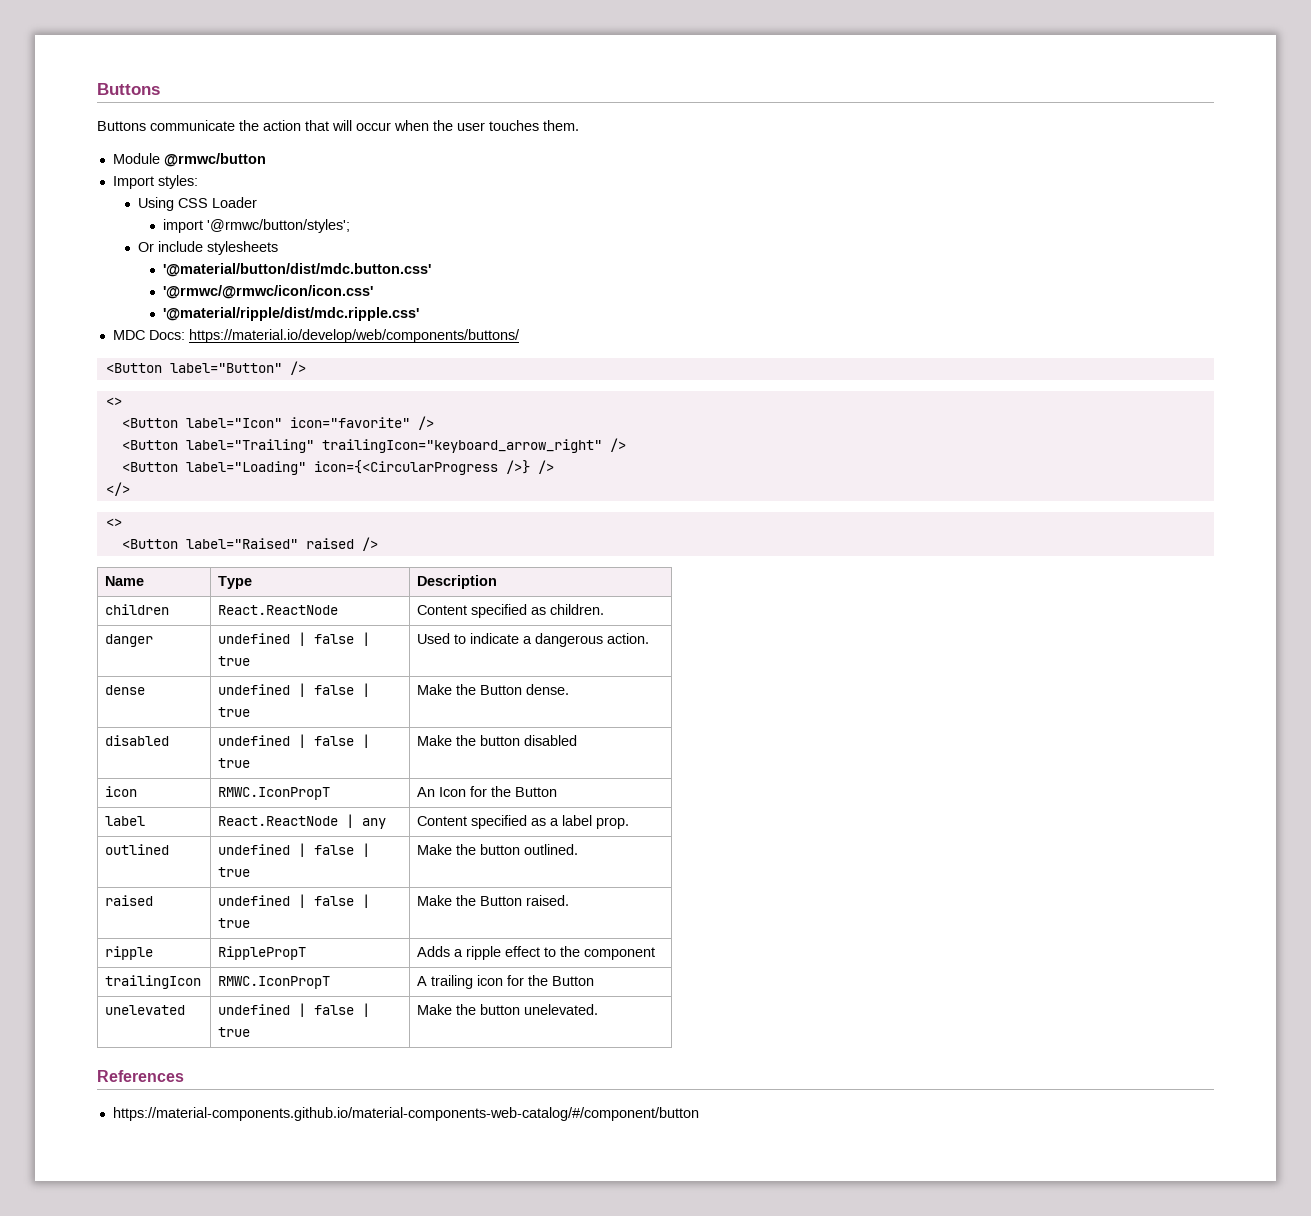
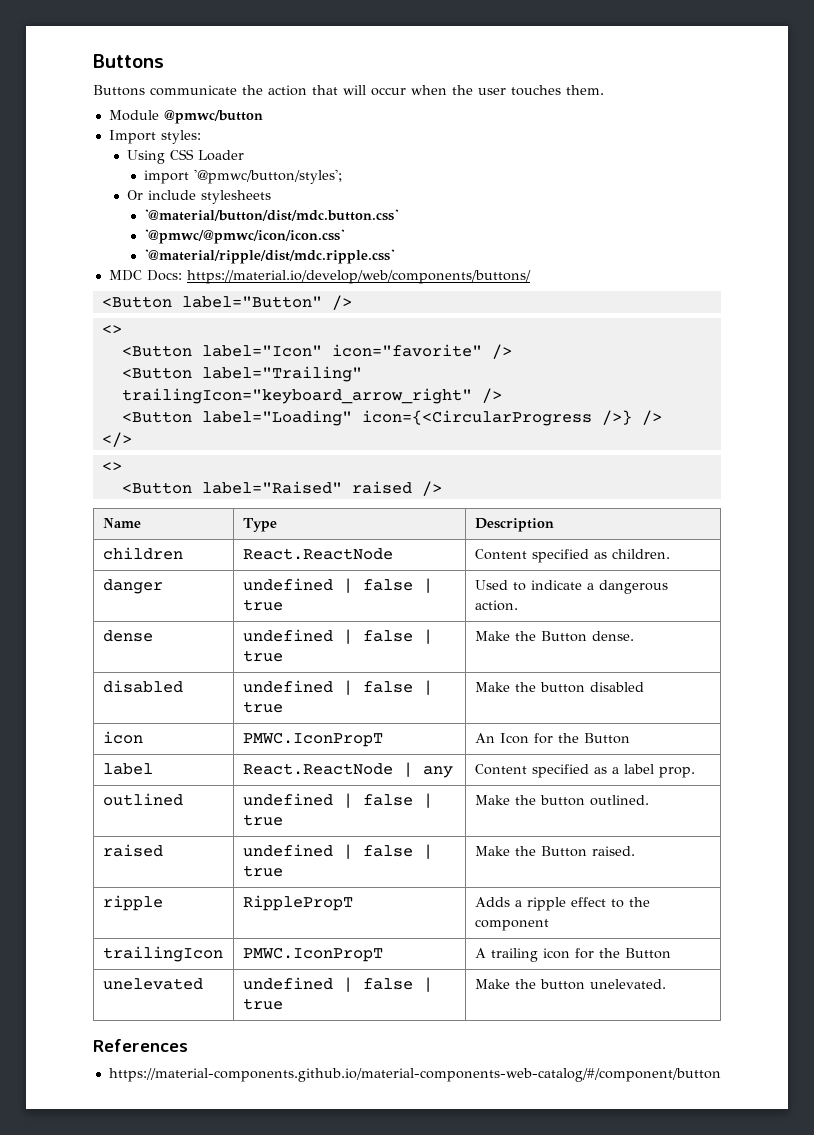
[163,153,266,167] @rmwc/button -> [163,110,263,124] @pmwc/button
[207,219,351,233] '@rmwc/button/styles'; -> [194,169,343,184] '@pmwc/button/styles';
[163,285,374,299] '@rmwc/@rmwc/icon/icon.css' -> [144,229,346,244] '@pmwc/@pmwc/icon/icon.css'
[218,787,331,800] RMWC.IconPropT -> [242,732,383,747] PMWC.IconPropT
[218,976,331,989] RMWC.IconPropT -> [242,947,383,962] PMWC.IconPropT

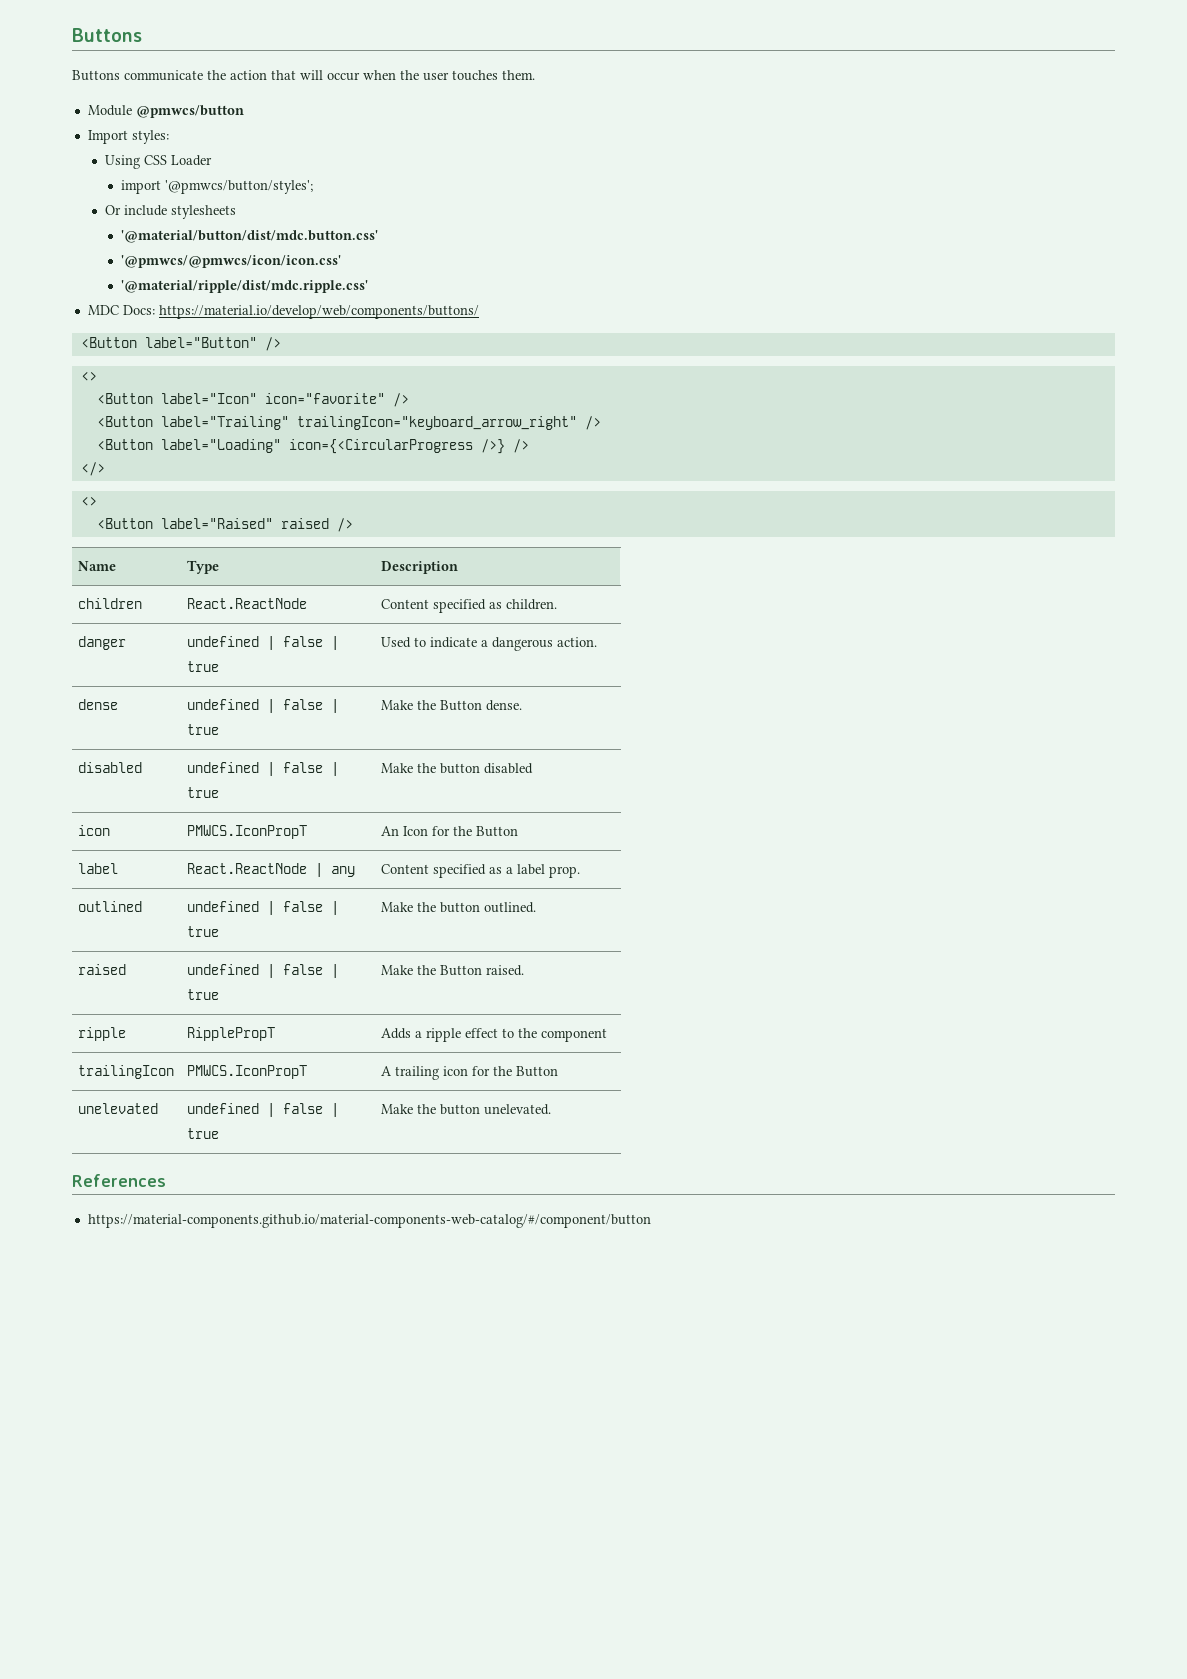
[163,110,263,124] @pmwc/button -> [135,105,244,118] @pmwcs/button
[194,169,343,184] '@pmwc/button/styles'; -> [165,180,314,194] '@pmwcs/button/styles';
[144,229,346,244] '@pmwc/@pmwc/icon/icon.css' -> [121,255,342,268] '@pmwcs/@pmwcs/icon/icon.css'
[242,732,383,747] PMWC.IconPropT -> [187,825,308,839] PMWCS.IconPropT
[242,947,383,962] PMWC.IconPropT -> [187,1065,308,1079] PMWCS.IconPropT

